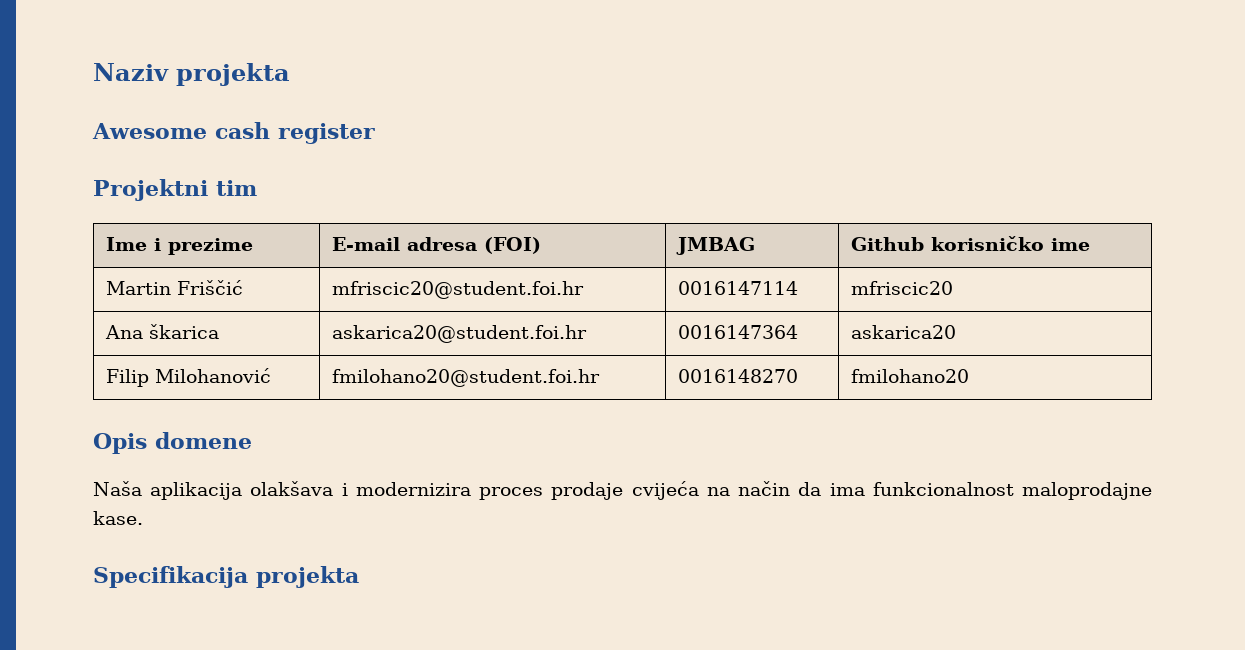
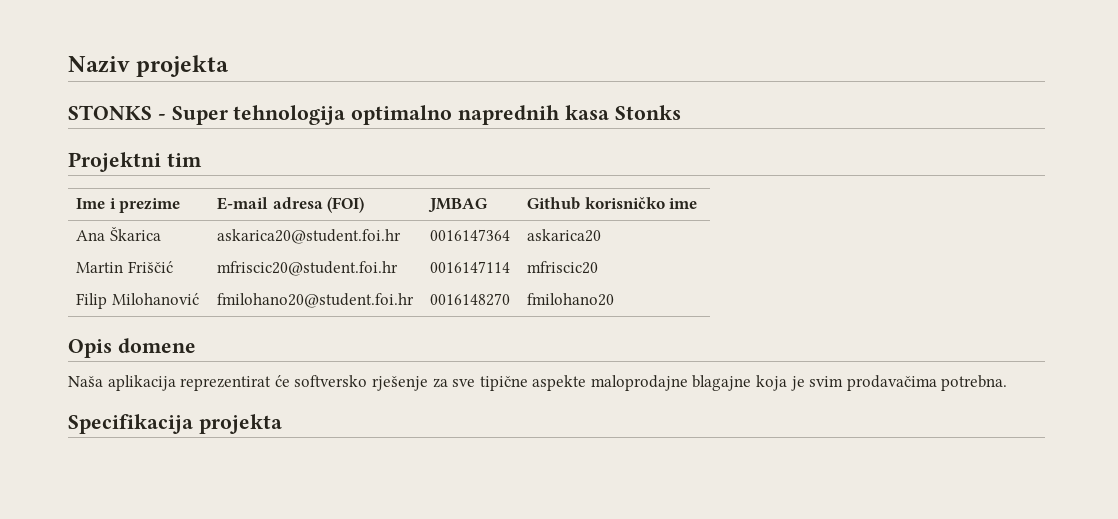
[92,122,375,144] Awesome cash register -> [68,105,681,125] STONKS - Super tehnologija optimalno naprednih kasa Stonks
(1091, 244) none -> [76,227,161,241] [217,229,402,244] [430,229,511,241] [527,229,602,242] // Ana Škarica | askarica20@student.foi.hr | 0016147364 | askarica20
[105,324,220,339] [332,325,588,343] [678,325,799,339] [851,325,957,339] // Ana škarica | askarica20@student.foi.hr | 0016147364 | askarica20 -> (599, 267) none
[250,481,1153,500] [93,511,143,525] olakšava i modernizira proces prodaje cvijeća na način da ima funkcionalnost maloprodajne kase. -> [180,375,1008,391] reprezentirat će softversko rješenje za sve tipične aspekte maloprodajne blagajne koja je svim prodavačima potrebna.

